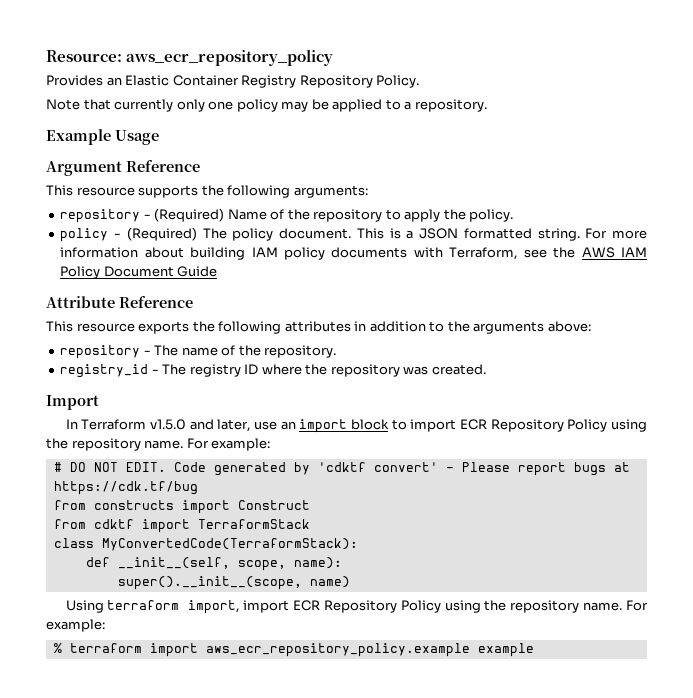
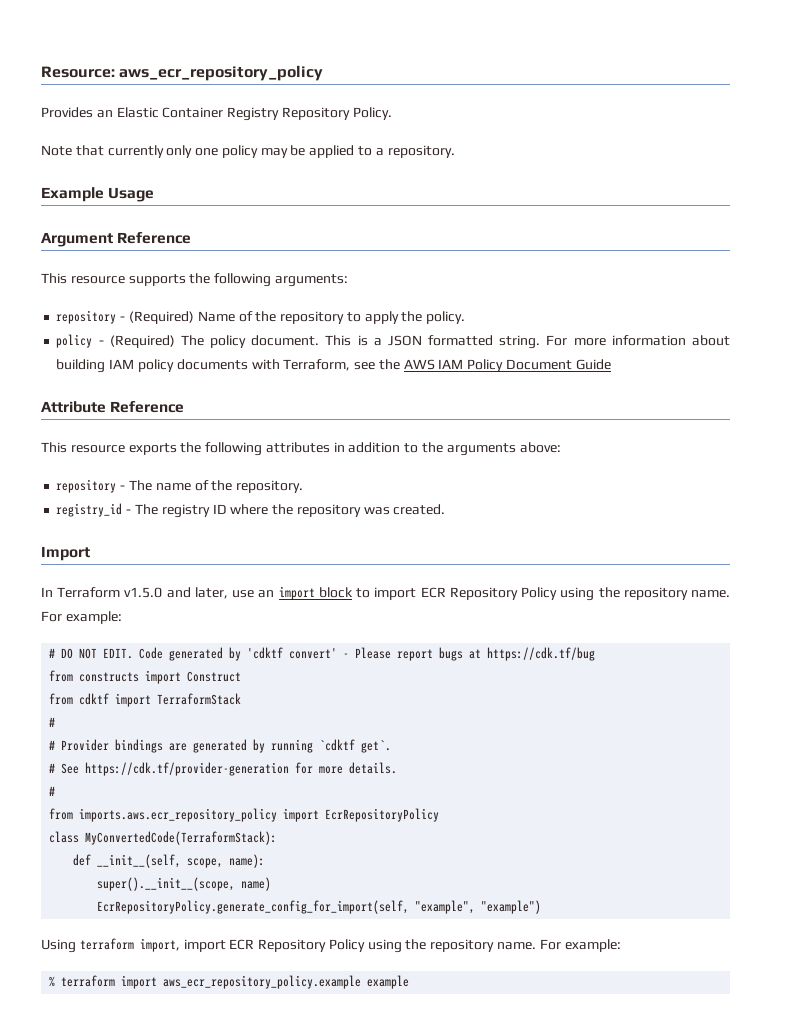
(310, 524) none -> [49,717,56,727] [49,739,392,753] [49,762,398,776] [49,786,56,796] [49,808,440,822] // # // # Provider bindings are generated by running `cdktf get`. // # See https://cdk.tf/provider-generation for more details. // # // from imports.aws.ecr_repository_policy import EcrRepositoryPolicy
(350, 582) none -> [97,900,542,914] // EcrRepositoryPolicy.generate_config_for_import(self, "example", "example")

